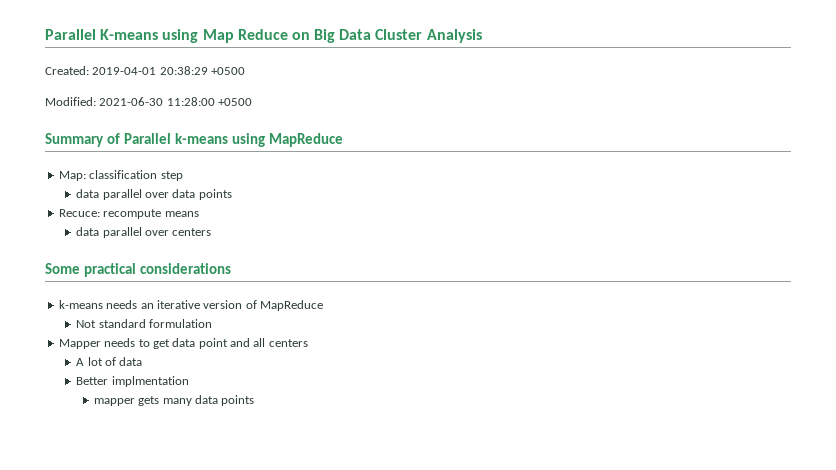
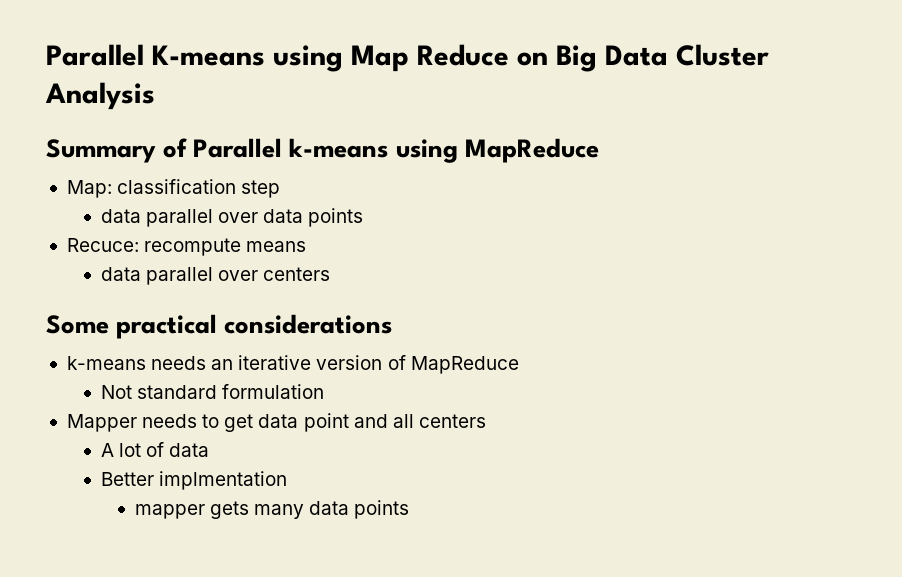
[45,66,246,75] [45,97,253,106] // Created: 2019-04-01 20:38:29 +0500 // Modified: 2021-06-30 11:28:00 +0500 -> (155, 96) none

